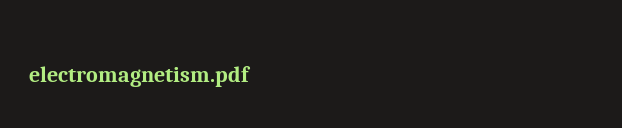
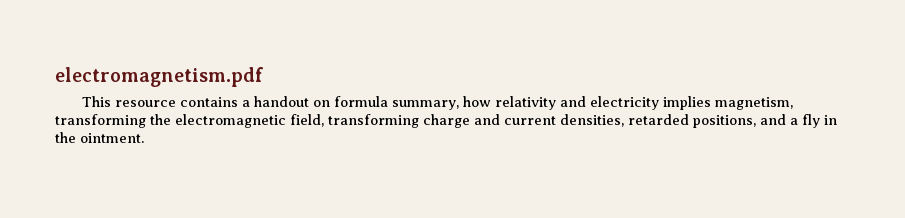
(251, 76) none -> [82,96,794,110] [55,114,837,128] [55,132,144,143] // This resource contains a handout on formula summary, how relativity and electricity implies magnetism, transforming the electromagnetic field, transforming charge and current densities, retarded positions, and a fly in the ointment.

